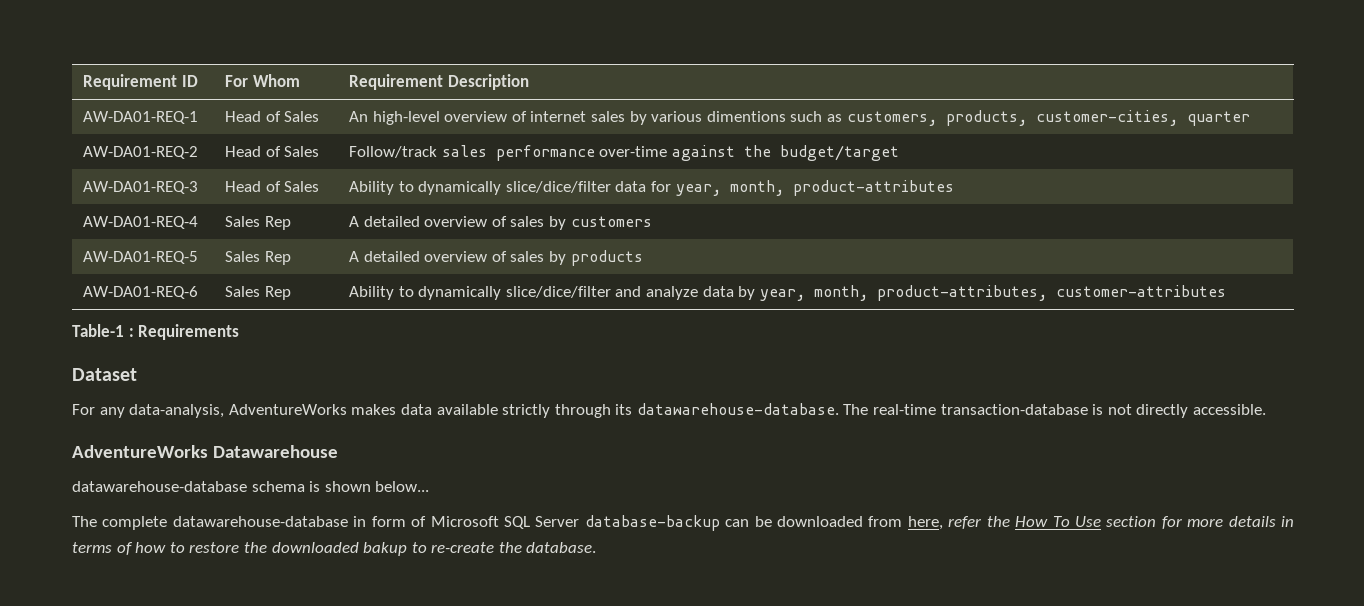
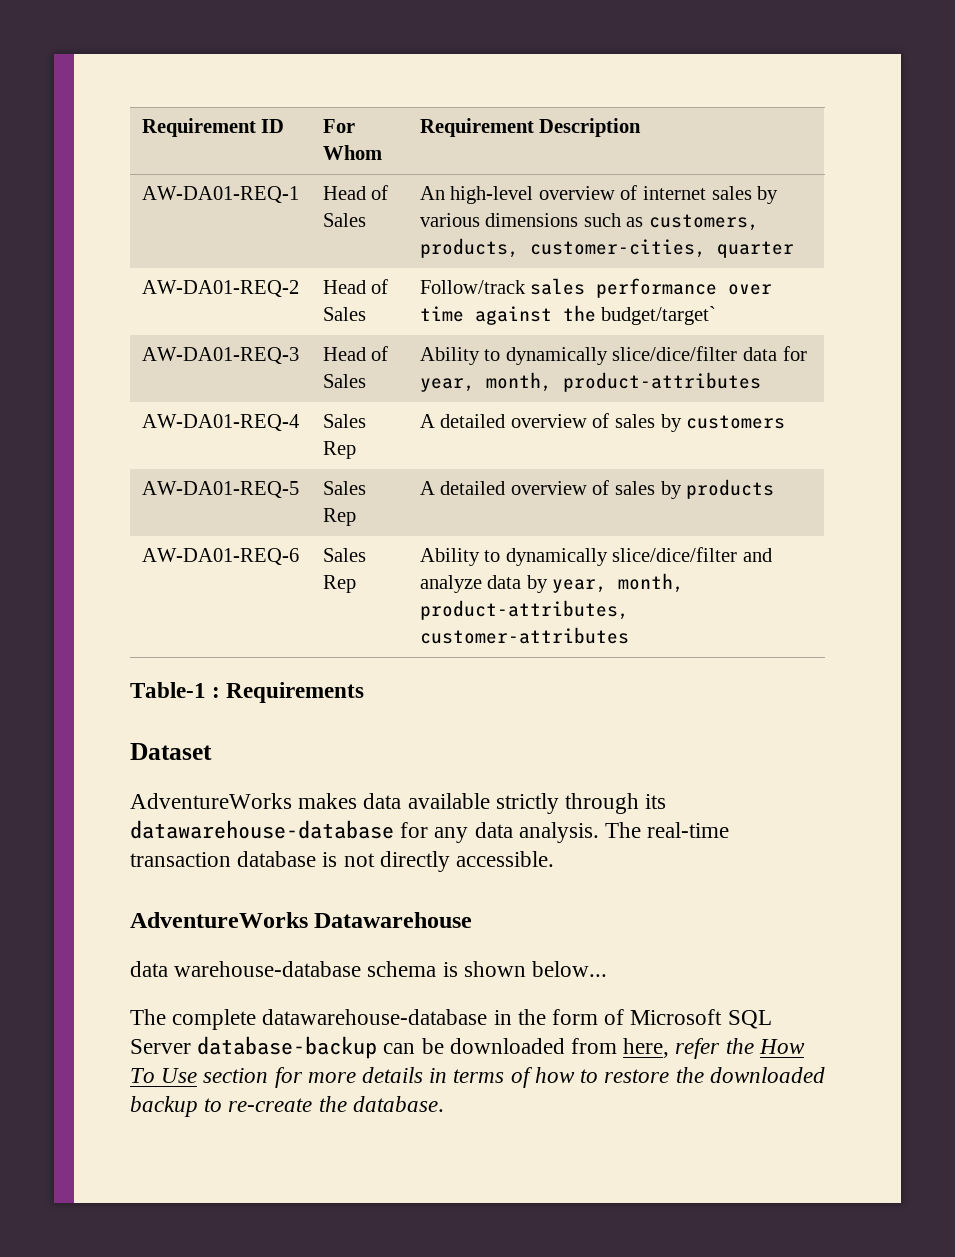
[706,111,786,122] dimentions -> [485,213,579,227] dimensions
[599,146,668,157] over-time -> [728,284,773,295] [419,306,464,322] over time
[779,145,899,161] budget/target -> [601,306,717,325] budget/target`
[72,404,225,418] For any data-analysis, -> (212, 751) none
[636,403,1088,415] datawarehouse-database. The real-time transaction-database -> [130,820,730,843] [130,851,317,867] datawarehouse-database for any data analysis. The real-time transaction database
[72,481,247,492] datawarehouse-database -> [130,961,362,977] data warehouse-database
(367, 521) none -> [517,1009,546,1025] the
[363,542,408,556] bakup -> [130,1096,198,1117] backup

